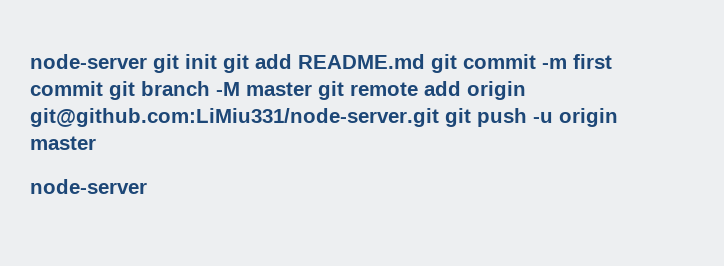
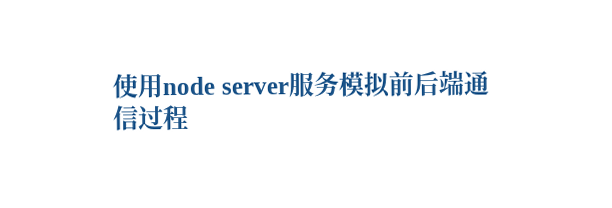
[30,54,612,73] [30,81,526,100] [30,108,618,127] [30,136,96,150] [30,179,147,194] node-server git init git add README.md git commit -m first commit git branch -M master git remote add origin git@github.com:LiMiu331/node-server.git git push -u origin master // node-server -> [112,70,489,99] [113,104,189,131] 使用node server服务模拟前后端通信过程

